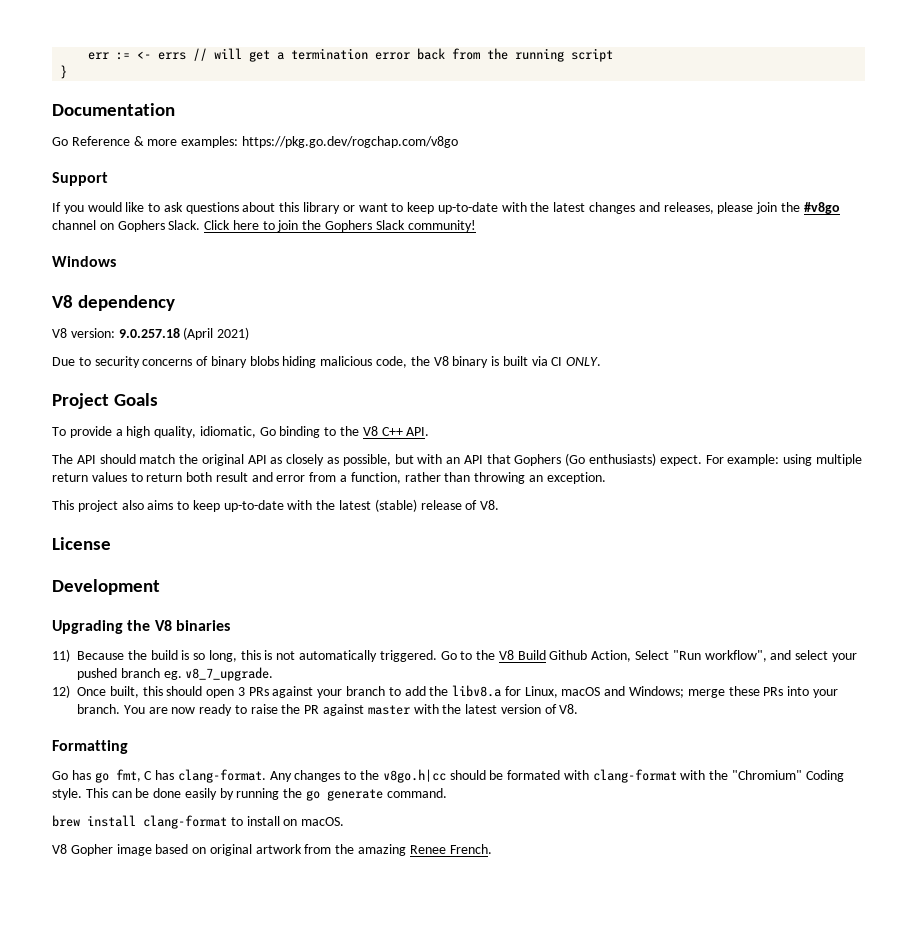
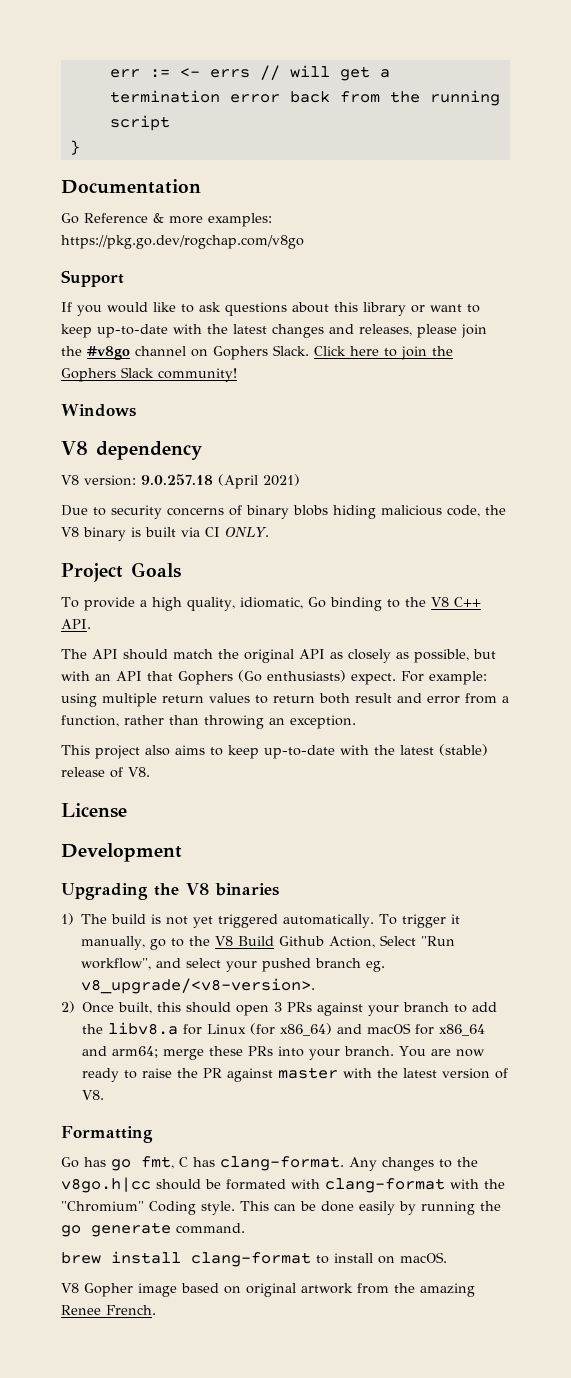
[52,649,457,662] 11) Because the build is so long, this is not automatically triggered. Go -> [61,913,461,928] [81,936,167,950] 1) The build is not yet triggered automatically. To trigger it manually, go
[185,667,274,681] [52,685,70,698] v8_7_upgrade. // 12) -> [81,978,316,994] [61,1001,75,1013] v8_upgrade/<v8-version>. // 2)
[524,686,685,698] Linux, macOS and Windows; -> [207,1023,486,1036] [82,1046,159,1058] Linux (for x86_64) and macOS for x86_64 and arm64;

